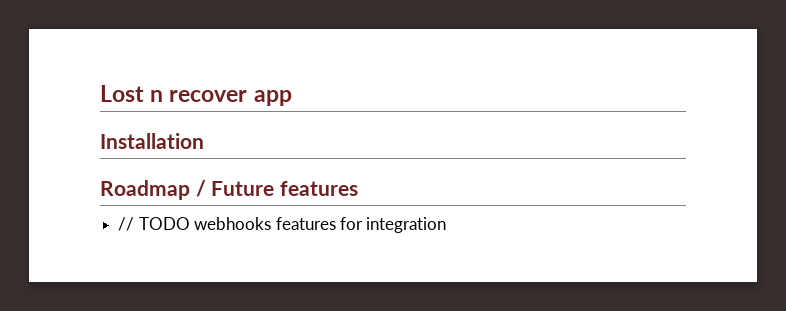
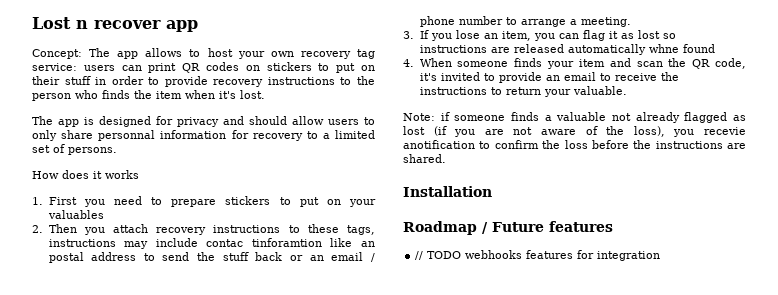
(292, 98) none -> [32,48,375,59] [32,62,376,73] [32,76,375,87] [32,90,265,101] [32,116,375,127] [32,130,375,141] [32,144,117,155] [32,170,139,179] [32,196,377,207] [47,210,104,219] [32,224,376,235] [48,238,375,249] [48,252,375,263] [419,16,631,27] [403,30,676,41] [419,44,715,55] [403,58,746,69] [419,72,679,83] [419,86,627,97] [403,112,746,123] [403,126,746,137] [403,140,746,149] [403,154,446,163] // Concept: The app allows to host your own recovery tag service: users can print QR codes on stickers to put on their stuff in order to provide recovery instructions to the person who finds the item when it's lost. // The app is designed for privacy and should allow users to only share personnal information for recovery to a limited set of persons. // How does it works // 1. First you need to prepare stickers to put on your valuables // 2. Then you attach recovery instructions to these tags, instructions may include contac tinforamtion like an postal address to send the stuff back or an email / phone number to arrange a meeting. // 3. If you lose an item, you can flag it as lost so instructions are released automatically whne found // 4. When someone finds your item and scan the QR code, it's invited to provide an email to receive the instructions to return your valuable. // Note: if someone finds a valuable not already flagged as lost (if you are not aware of the loss), you recevie anotification to confirm the loss before the instructions are shared.

